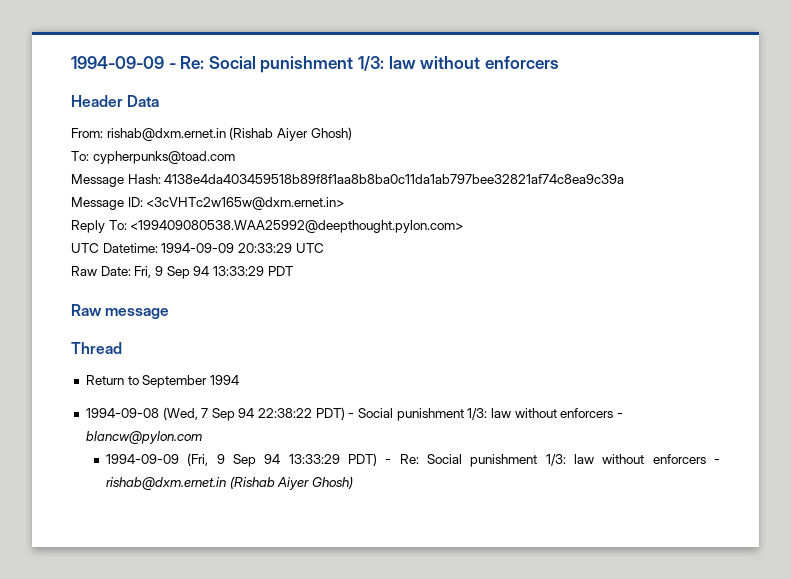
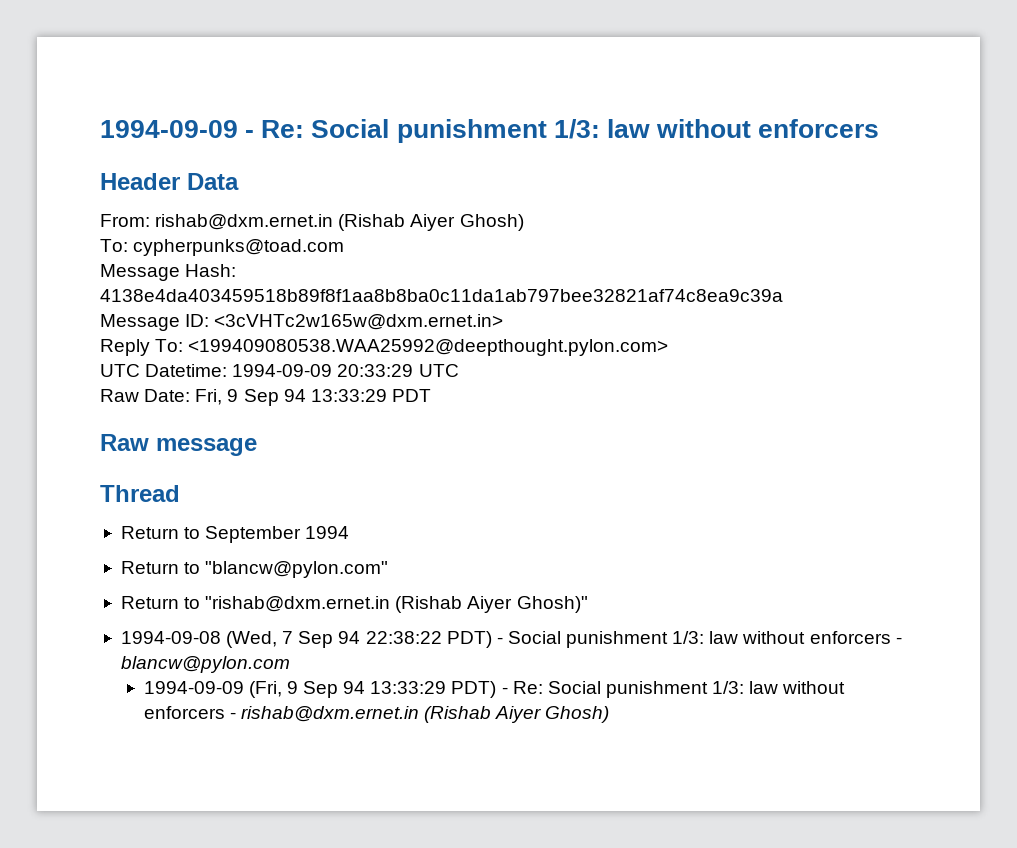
(239, 380) none -> [120,561,389,578] [120,596,588,613] // Return to "blancw@pylon.com" // Return to "rishab@dxm.ernet.in (Rishab Aiyer Ghosh)"

